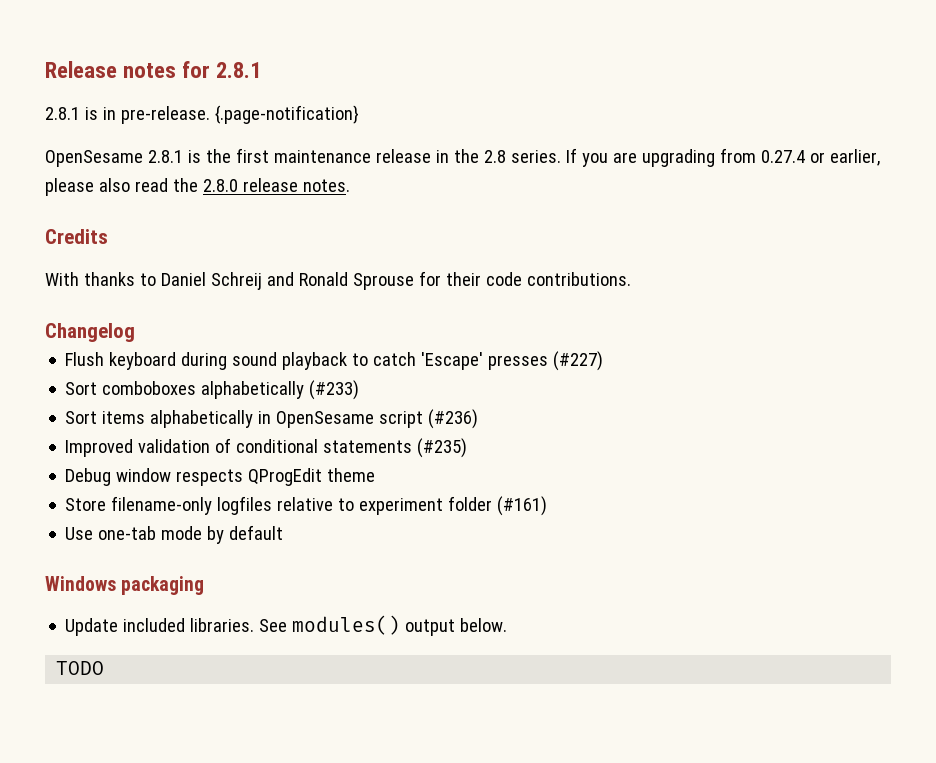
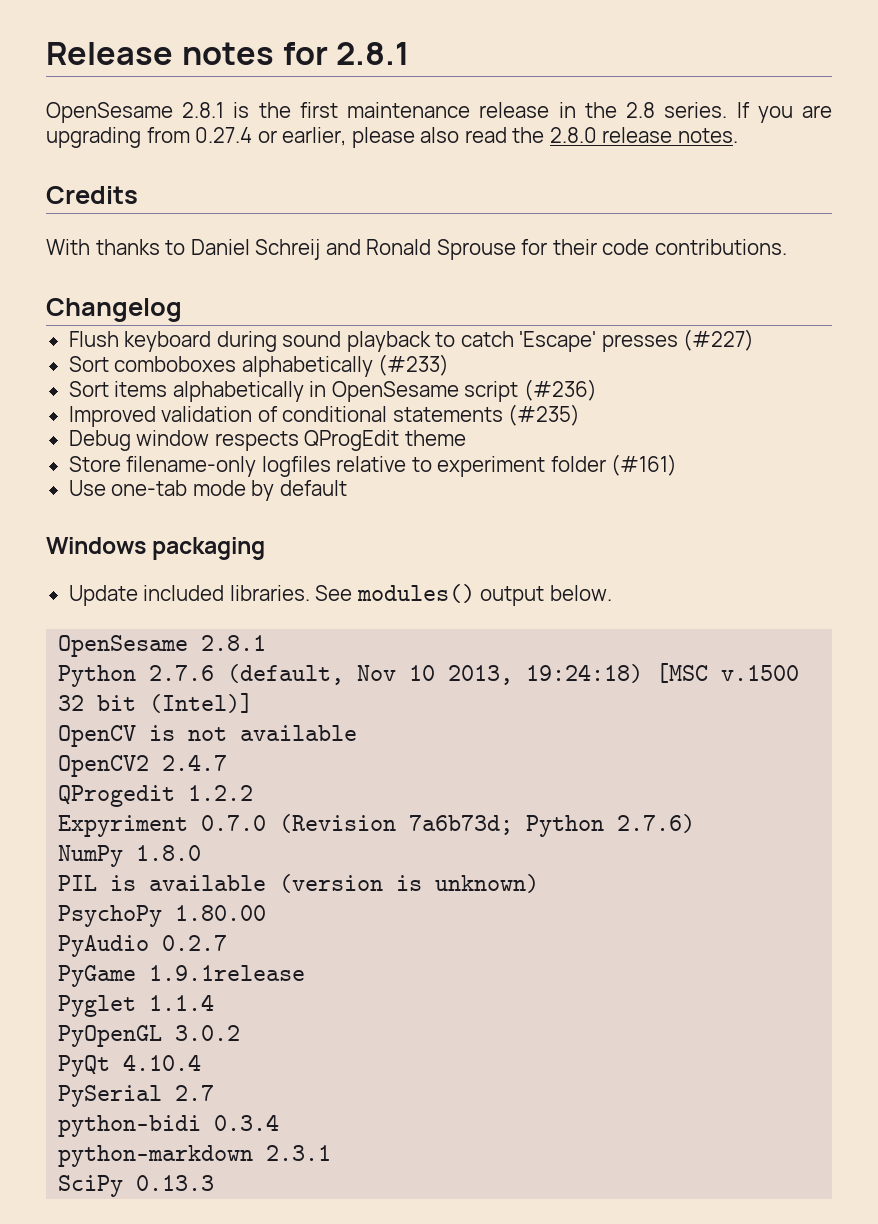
[45,105,359,124] // 2.8.1 is in pre-release. {.page-notification} -> (410, 53) none
[56,661,105,675] TODO -> [58,635,267,657] [58,663,800,687] [58,693,254,713] [58,725,358,747] [58,754,228,777] [58,785,254,807] [58,814,696,837] [58,845,202,867] [58,874,540,893] [58,905,267,927] [58,935,228,957] [58,965,306,987] [58,994,215,1017] [58,1025,241,1047] [58,1054,202,1077] [58,1085,215,1107] [58,1114,280,1137] [58,1145,332,1167] [58,1175,215,1197] OpenSesame 2.8.1 // Python 2.7.6 (default, Nov 10 2013, 19:24:18) [MSC v.1500 32 bit (Intel)] // OpenCV is not available // OpenCV2 2.4.7 // QProgedit 1.2.2 // Expyriment 0.7.0 (Revision 7a6b73d; Python 2.7.6) // NumPy 1.8.0 // PIL is available (version is unknown) // PsychoPy 1.80.00 // PyAudio 0.2.7 // PyGame 1.9.1release // Pyglet 1.1.4 // PyOpenGL 3.0.2 // PyQt 4.10.4 // PySerial 2.7 // python-bidi 0.3.4 // python-markdown 2.3.1 // SciPy 0.13.3

